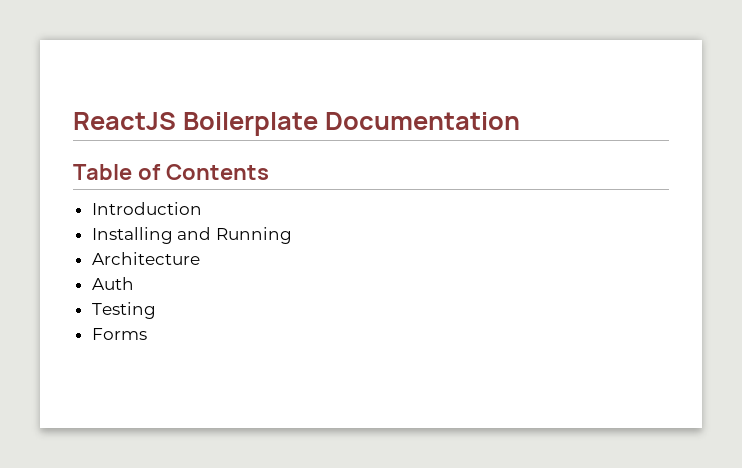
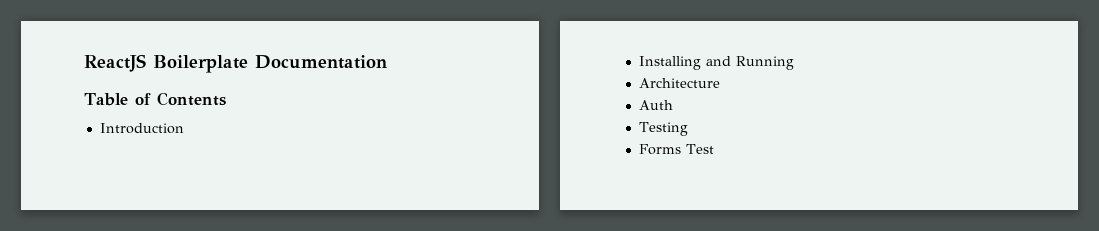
(147, 334) none -> [685,144,714,154] Test

